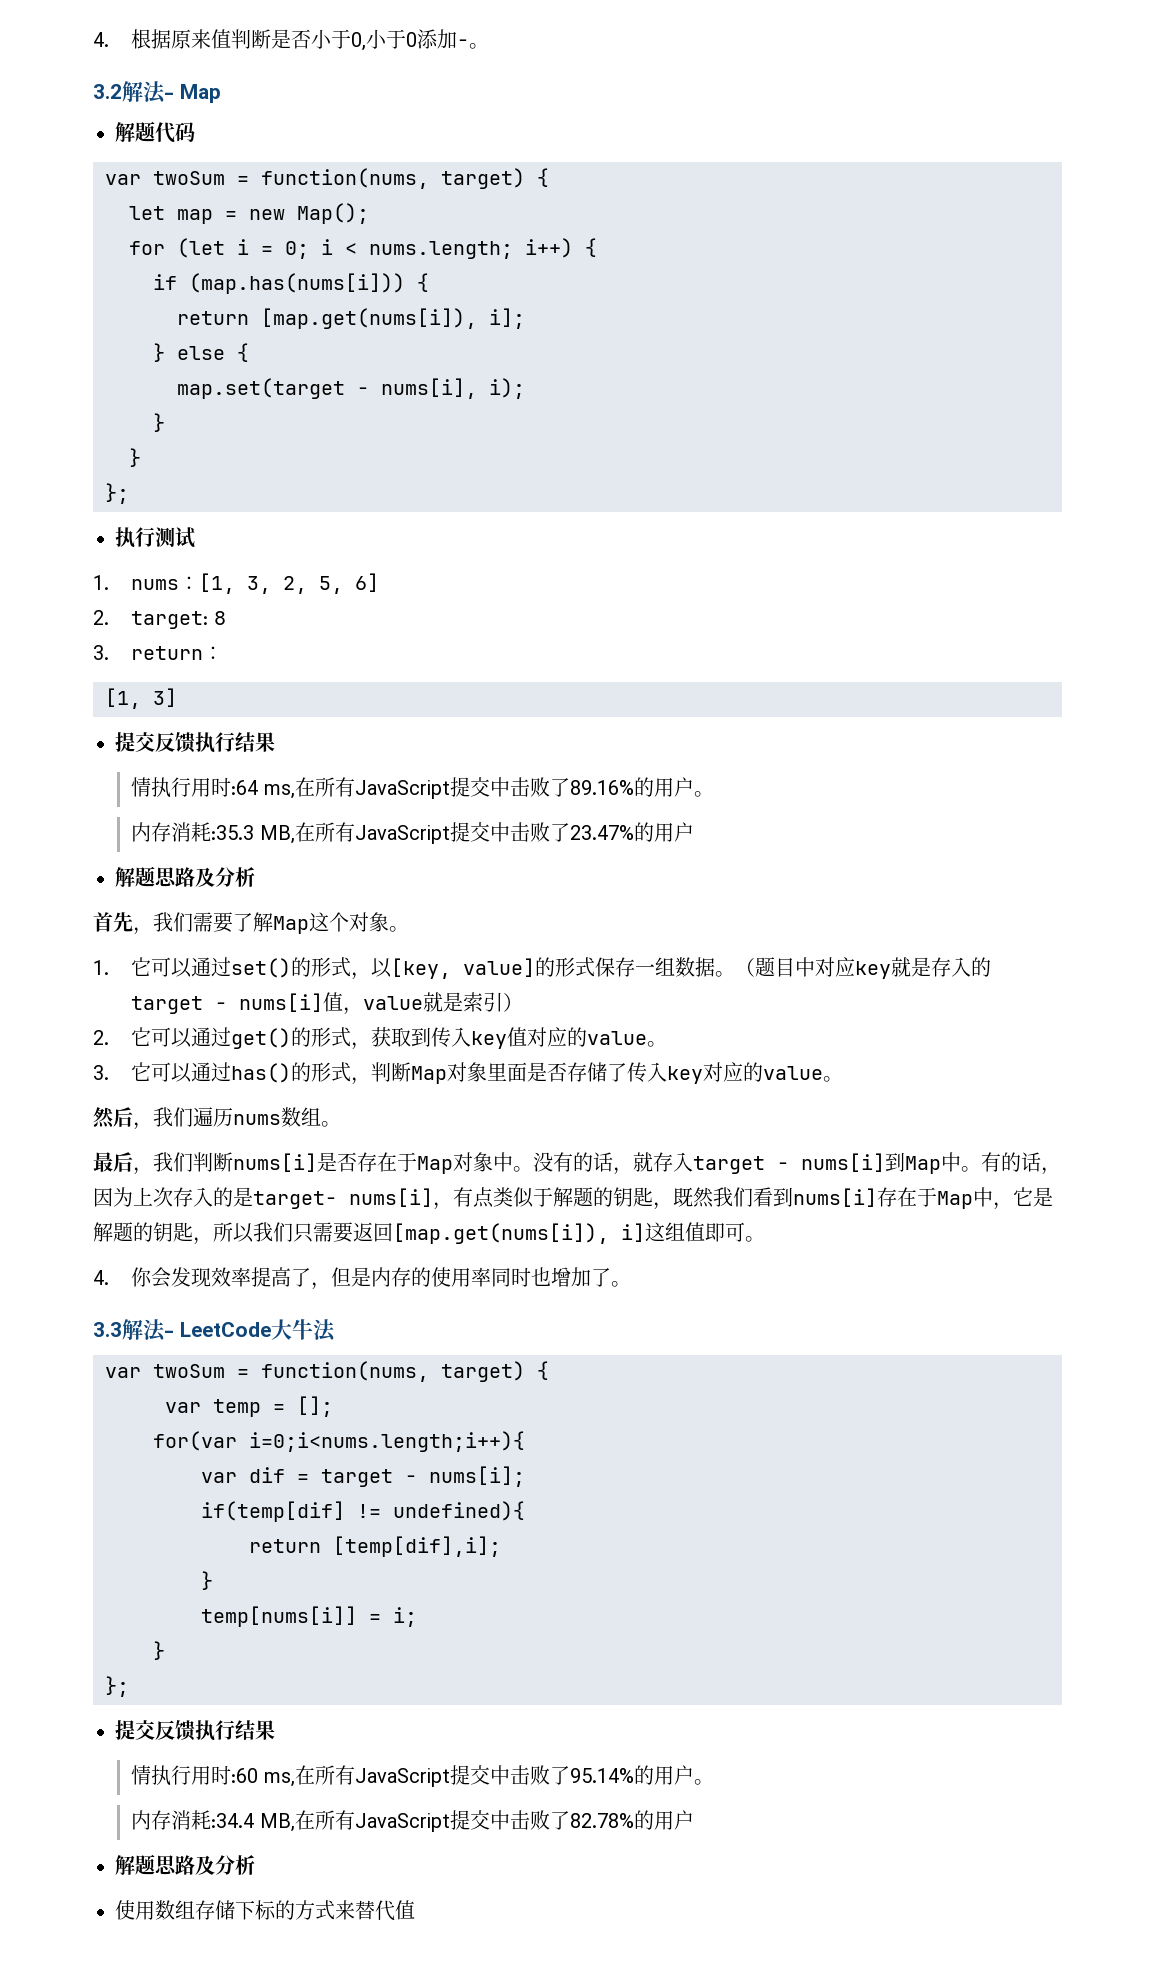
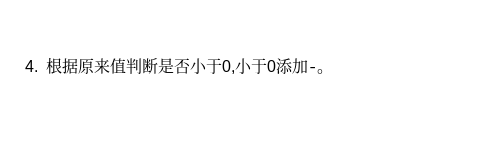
[93,81,221,104] [115,121,195,143] [105,168,549,189] [129,203,369,224] [129,238,597,259] [153,273,429,294] [177,308,525,329] [153,343,249,362] [177,378,525,399] [153,413,165,432] [129,448,141,467] [105,483,129,504] [115,527,195,548] [93,573,380,594] [93,610,226,629] [93,645,224,660] [105,688,177,709] [115,732,275,753] [131,777,714,799] [131,822,694,844] [115,866,255,887] [93,912,409,935] [93,957,992,980] [131,992,524,1015] [93,1027,668,1050] [93,1062,844,1085] [93,1107,341,1130] [93,1152,1061,1175] [93,1187,1053,1210] [93,1222,765,1245] [93,1267,632,1290] [93,1319,336,1342] [105,1361,549,1382] [165,1396,333,1417] [153,1431,525,1452] [201,1466,525,1487] [201,1501,525,1522] [249,1536,501,1557] [201,1571,213,1590] [201,1606,417,1627] [153,1641,165,1660] [105,1676,129,1697] [115,1720,275,1741] [131,1765,714,1787] [131,1810,694,1832] [115,1854,255,1875] [115,1900,415,1921] // 3.2解法- Map // 解题代码 // var twoSum = function(nums, target) { // let map = new Map(); // for (let i = 0; i < nums.length; i++) { // if (map.has(nums[i])) { // return [map.get(nums[i]), i]; // } else { // map.set(target - nums[i], i); // } // } // }; // 执行测试 // 1. nums：[1, 3, 2, 5, 6] // 2. target: 8 // 3. return： // [1, 3] // 提交反馈执行结果 // 情执行用时:64 ms,在所有JavaScript提交中击败了89.16%的用户。 // 内存消耗:35.3 MB,在所有JavaScript提交中击败了23.47%的用户 // 解题思路及分析 // 首先，我们需要了解Map这个对象。 // 1.它可以通过set()的形式，以[key, value]的形式保存一组数据。（题目中对应key就是存入的target - nums[i]值，value就是索引） // 2.它可以通过get()的形式，获取到传入key值对应的value。 // 3.它可以通过has()的形式，判断Map对象里面是否存储了传入key对应的value。 // 然后，我们遍历nums数组。 // 最后，我们判断nums[i]是否存在于Map对象中。没有的话，就存入target - nums[i]到Map中。有的话，因为上次存入的是target- nums[i]，有点类似于解题的钥匙，既然我们看到nums[i]存在于Map中，它是解题的钥匙，所以我们只需要返回[map.get(nums[i]), i]这组值即可。 // 4.你会发现效率提高了，但是内存的使用率同时也增加了。 // 3.3解法- LeetCode大牛法 // var twoSum = function(nums, target) { // var temp = []; // for(var i=0;i<nums.length;i++){ // var dif = target - nums[i]; // if(temp[dif] != undefined){ // return [temp[dif],i]; // } // temp[nums[i]] = i; // } // }; // 提交反馈执行结果 // 情执行用时:60 ms,在所有JavaScript提交中击败了95.14%的用户。 // 内存消耗:34.4 MB,在所有JavaScript提交中击败了82.78%的用户 // 解题思路及分析 // 使用数组存储下标的方式来替代值 -> (333, 71) none

